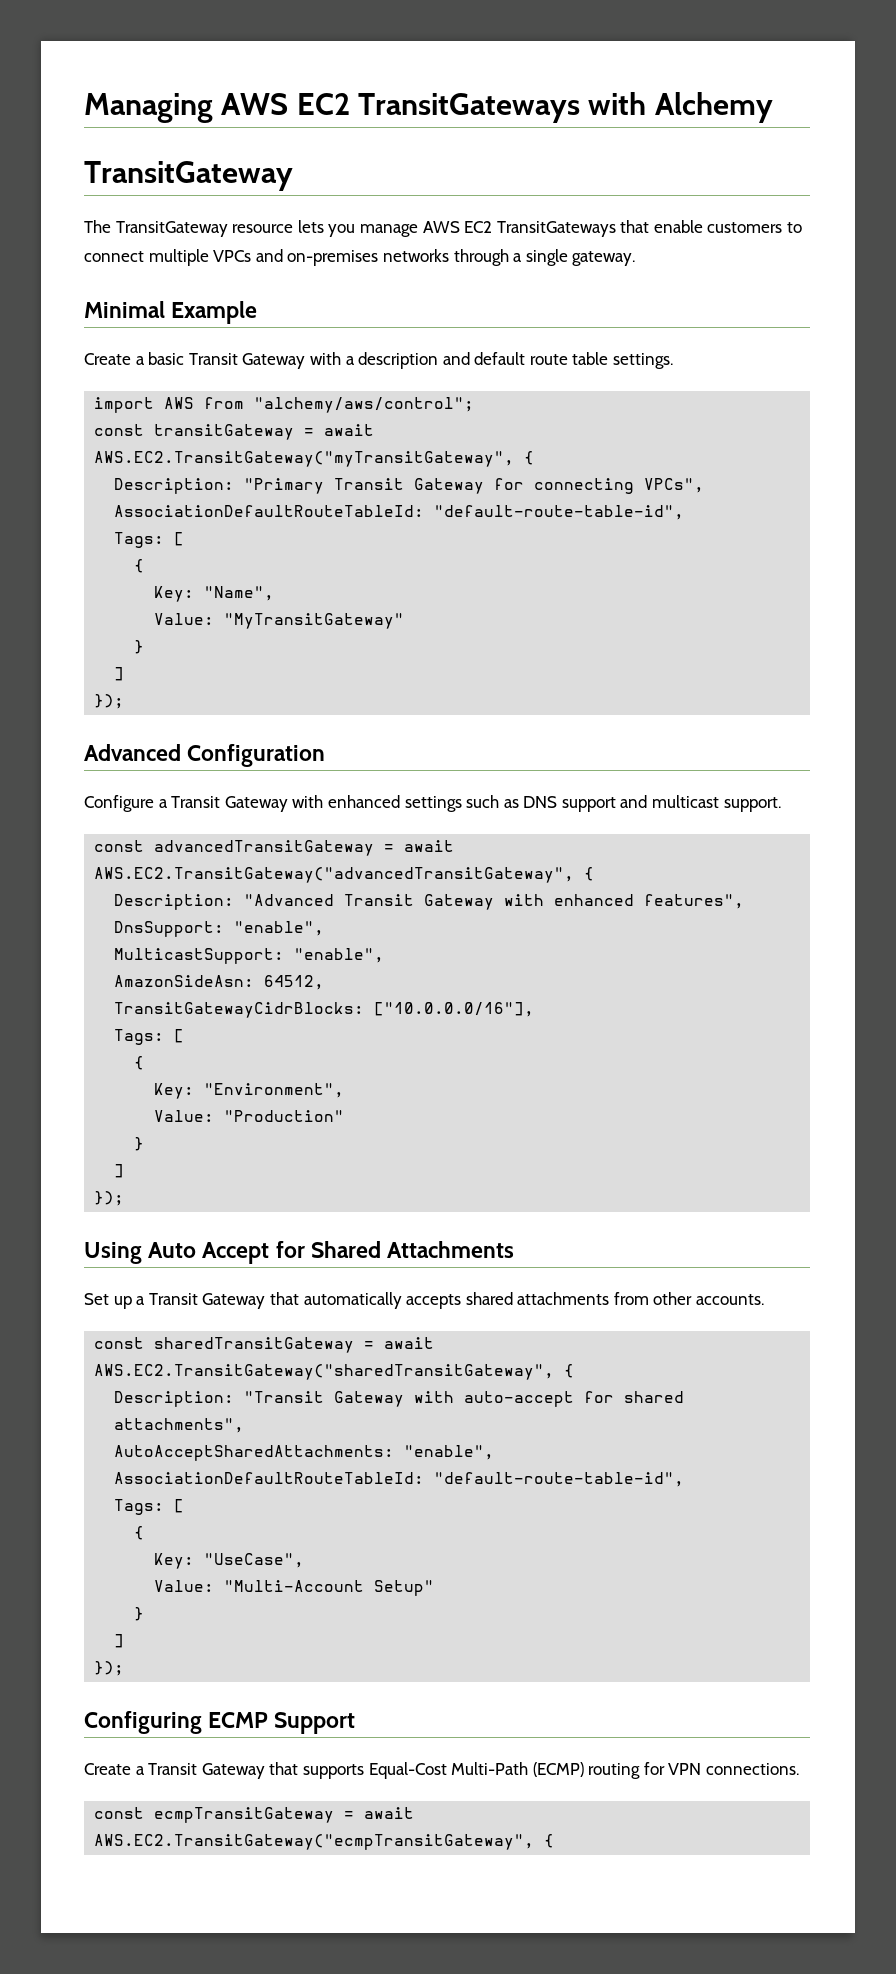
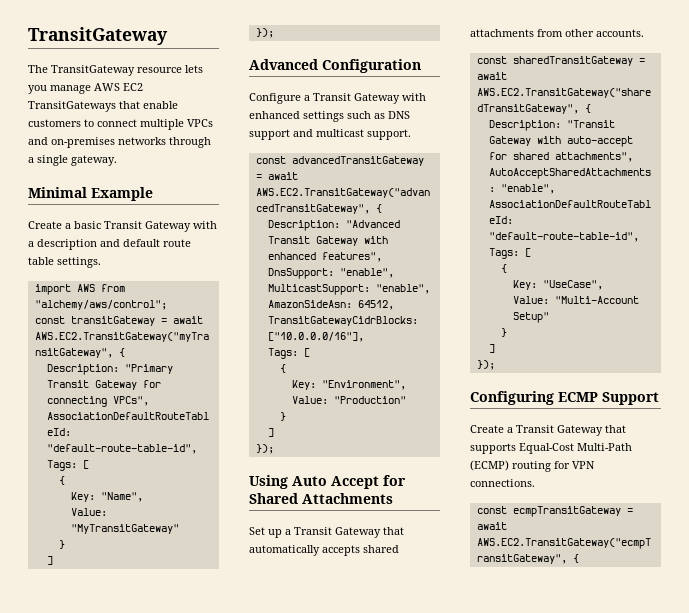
[84,92,773,123] Managing AWS EC2 TransitGateways with Alchemy // -> (28, 36) none

